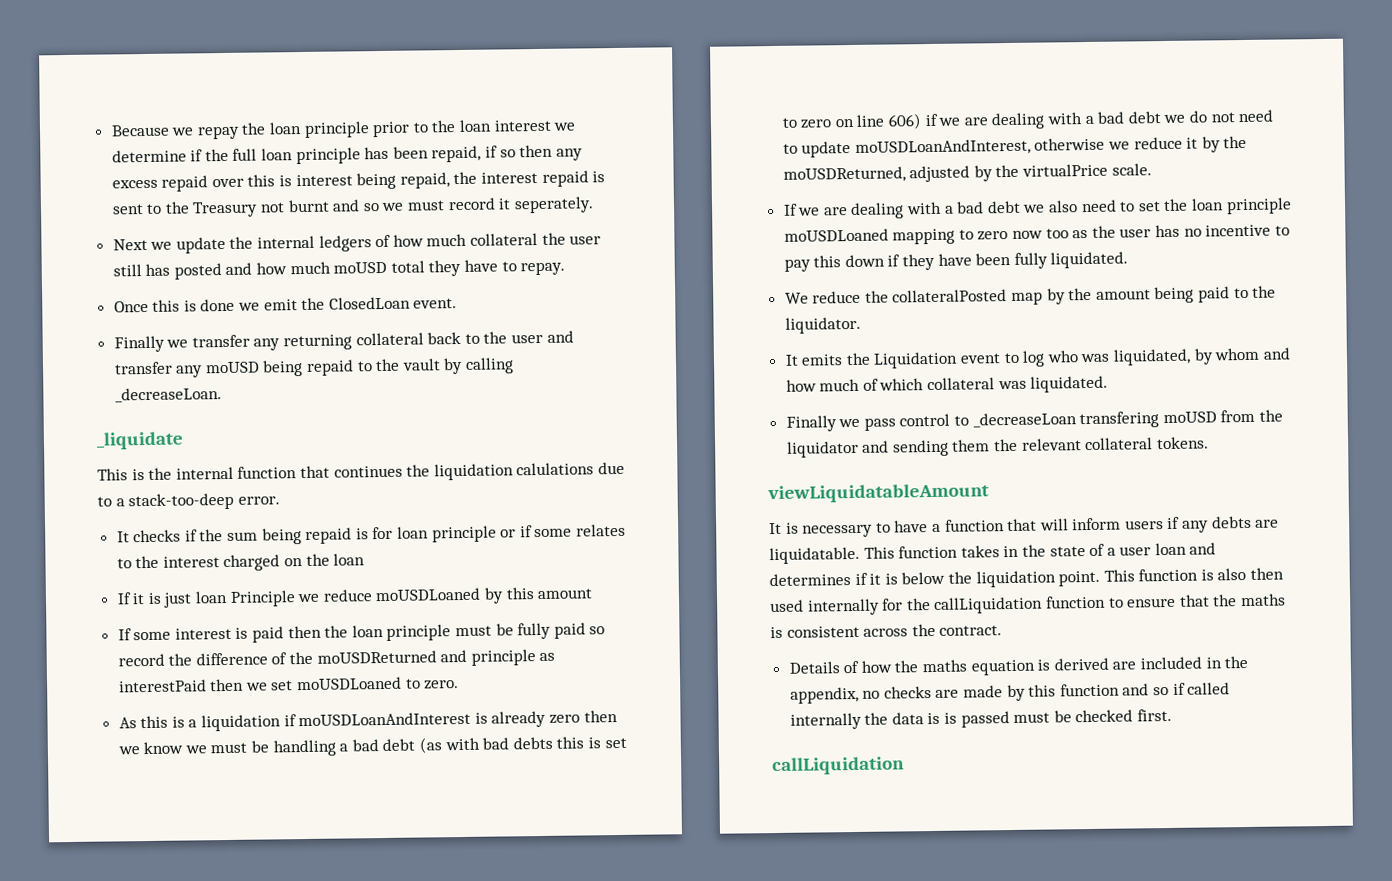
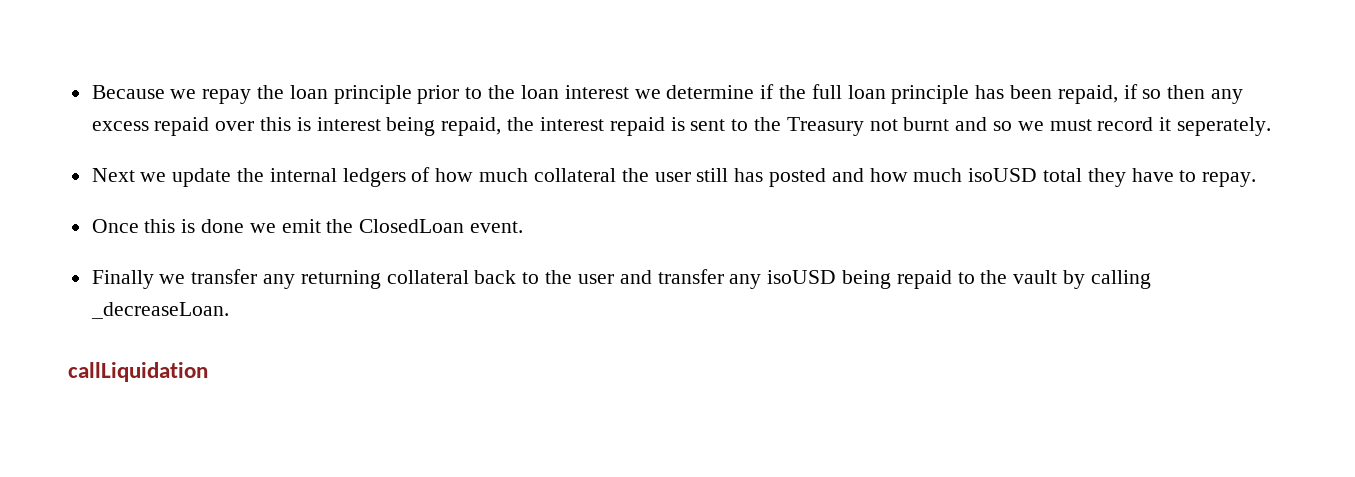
[333,261,388,274] moUSD -> [968,168,1038,182] isoUSD
[204,361,260,374] moUSD -> [767,270,837,284] isoUSD
[96,431,184,450] [97,461,625,481] [97,492,280,511] [116,523,626,545] [116,553,366,572] [116,587,594,608] [117,622,606,643] [117,649,556,667] [118,676,460,693] [118,710,618,732] [117,736,627,757] [781,109,1274,130] [782,135,1248,158] [782,163,1152,183] [782,197,1292,220] [783,224,1290,245] [783,251,1129,272] [784,285,1277,305] [784,316,861,334] [784,347,1291,369] [785,375,1109,393] [785,409,1284,432] [786,436,1209,458] [767,483,989,504] [769,515,1280,538] [769,542,1217,565] [769,567,1285,588] [770,593,1286,616] [770,623,1003,639] [788,655,1249,676] [789,682,1231,704] [789,708,1173,730] // _liquidate // This is the internal function that continues the liquidation calulations due to a stack-too-deep error. // It checks if the sum being repaid is for loan principle or if some relates to the interest charged on the loan // If it is just loan Principle we reduce moUSDLoaned by this amount // If some interest is paid then the loan principle must be fully paid so record the difference of the moUSDReturned and principle as interestPaid then we set moUSDLoaned to zero. // As this is a liquidation if moUSDLoanAndInterest is already zero then we know we must be handling a bad debt (as with bad debts this is set to zero on line 606) if we are dealing with a bad debt we do not need to update moUSDLoanAndInterest, otherwise we reduce it by the moUSDReturned, adjusted by the virtualPrice scale. // If we are dealing with a bad debt we also need to set the loan principle moUSDLoaned mapping to zero now too as the user has no incentive to pay this down if they have been fully liquidated. // We reduce the collateralPosted map by the amount being paid to the liquidator. // It emits the Liquidation event to log who was liquidated, by whom and how much of which collateral was liquidated. // Finally we pass control to _decreaseLoan transfering moUSD from the liquidator and sending them the relevant collateral tokens. // viewLiquidatableAmount // It is necessary to have a function that will inform users if any debts are liquidatable. This function takes in the state of a user loan and determines if it is below the liquidation point. This function is also then used internally for the callLiquidation function to ensure that the maths is consistent across the contract. // Details of how the maths equation is derived are included in the appendix, no checks are made by this function and so if called internally the data is is passed must be checked first. -> (229, 310) none

